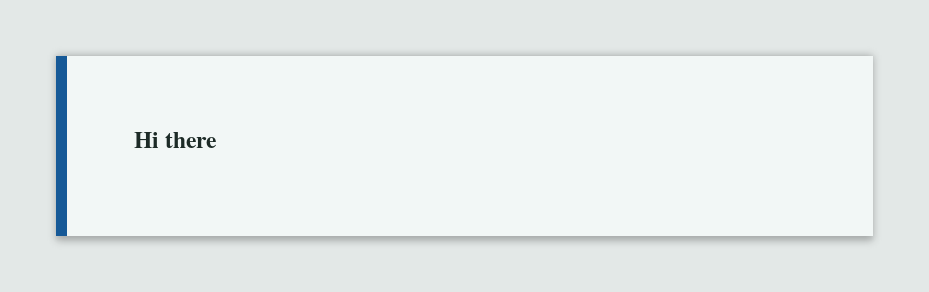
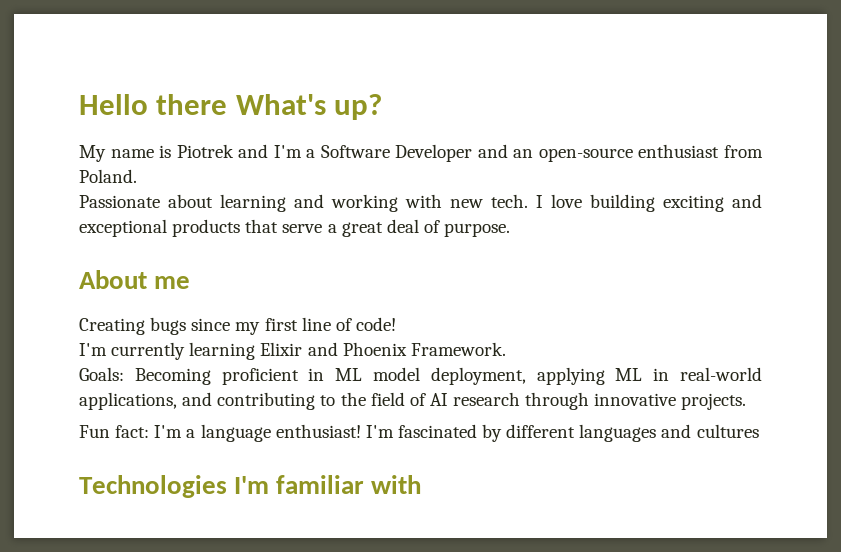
[134,132,218,148] Hi there -> [79,94,383,120] [79,144,763,162] [79,169,137,183] [79,194,762,212] [79,219,511,237] [79,270,191,289] [79,317,396,335] [79,342,506,360] [79,367,762,385] [79,392,747,410] [79,424,759,442] [79,475,422,498] Hello there What's up? // My name is Piotrek and I'm a Software Developer and an open-source enthusiast from Poland. // Passionate about learning and working with new tech. I love building exciting and exceptional products that serve a great deal of purpose. // About me // Creating bugs since my first line of code! // I'm currently learning Elixir and Phoenix Framework. // Goals: Becoming proficient in ML model deployment, applying ML in real-world applications, and contributing to the field of AI research through innovative projects. // Fun fact: I'm a language enthusiast! I'm fascinated by different languages and cultures // Technologies I'm familiar with

